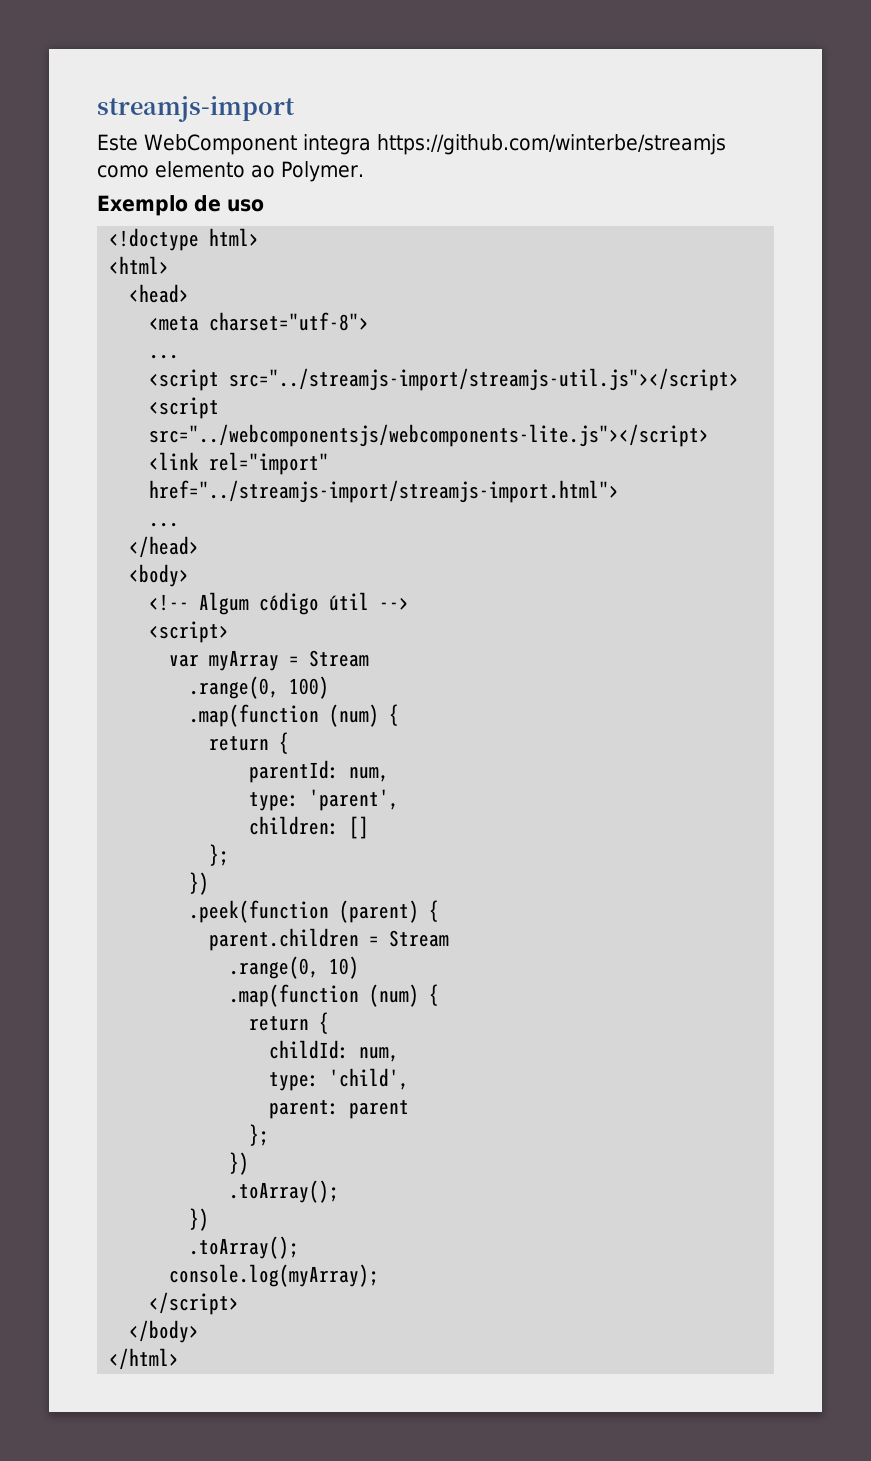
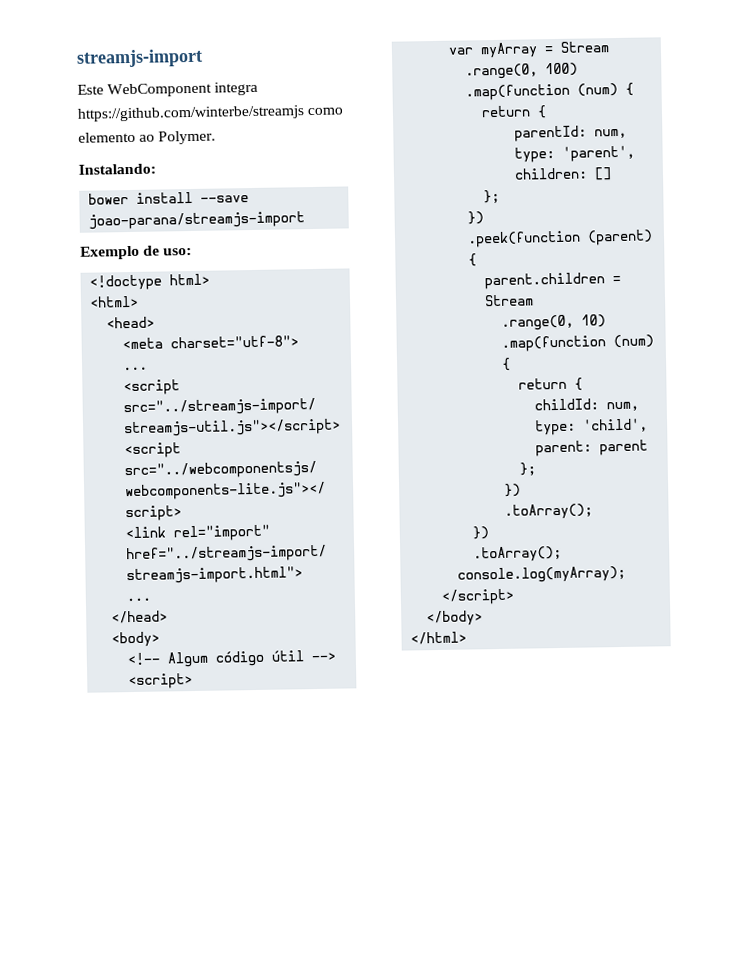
(364, 171) none -> [78,163,156,175] [88,191,250,205] [88,211,306,230] // Instalando: // bower install --save joao-parana/streamjs-import
[227,199,264,212] uso -> [163,247,193,256] uso:

